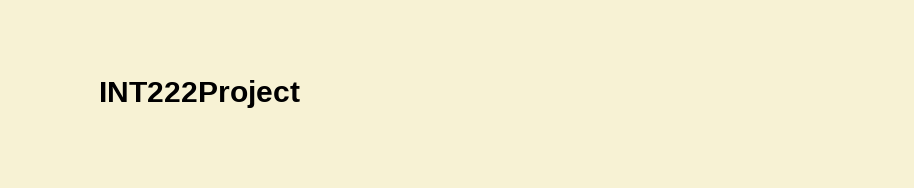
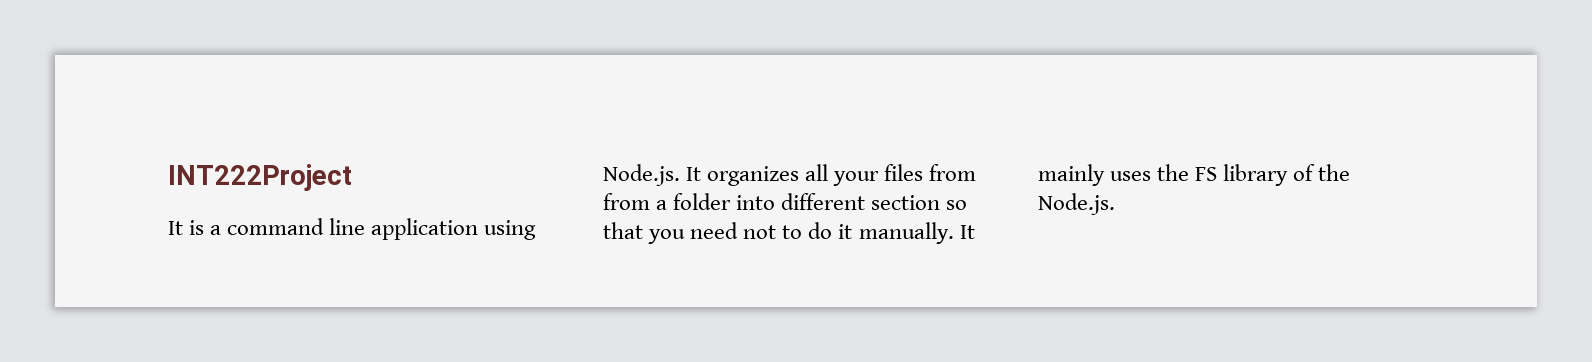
(300, 94) none -> [168,218,537,240] [603,164,977,186] [603,193,968,210] [603,222,975,244] [1038,164,1351,186] [1038,193,1115,215] // It is a command line application using Node.js. It organizes all your files from from a folder into different section so that you need not to do it manually. It mainly uses the FS library of the Node.js.

